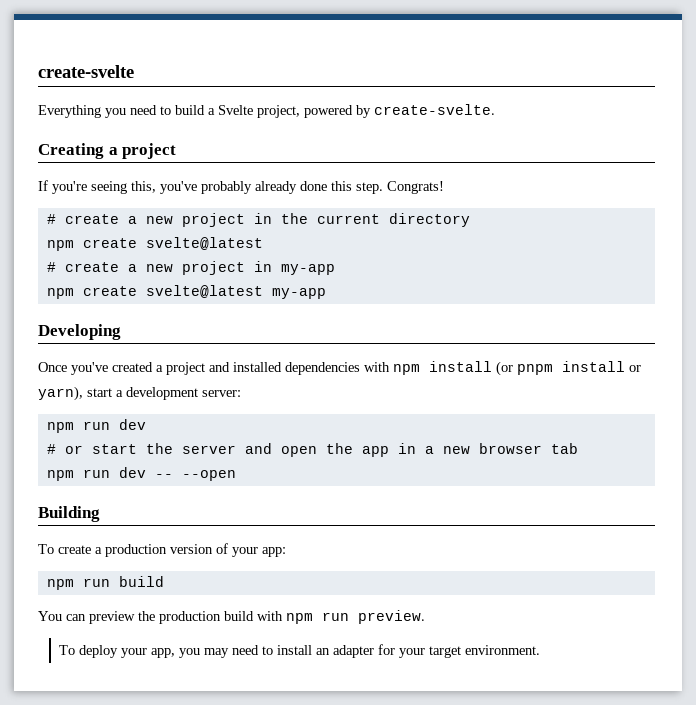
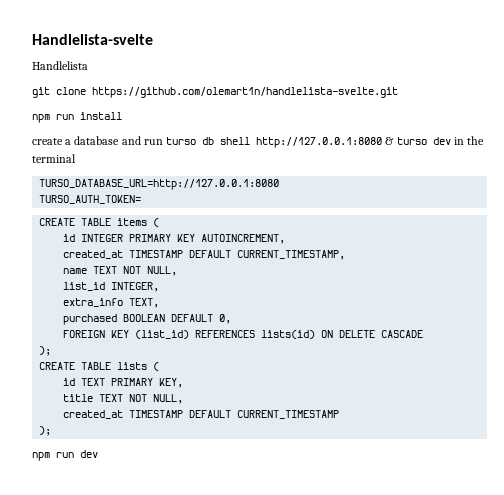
[38,65,134,78] [38,104,495,118] [38,143,177,159] [38,180,444,194] [46,213,470,227] [46,237,263,251] [46,261,335,275] [46,285,326,299] [38,324,121,340] [38,361,641,376] [38,386,241,401] [46,419,146,433] [46,443,578,457] [46,467,236,481] [38,506,100,522] [38,543,286,557] [46,576,164,590] [38,610,425,624] [59,644,541,658] create-svelte // Everything you need to build a Svelte project, powered by create-svelte. // Creating a project // If you're seeing this, you've probably already done this step. Congrats! // # create a new project in the current directory // npm create svelte@latest // # create a new project in my-app // npm create svelte@latest my-app // Developing // Once you've created a project and installed dependencies with npm install (or pnpm install or yarn), start a development server: // npm run dev // # or start the server and open the app in a new browser tab // npm run dev -- --open // Building // To create a production version of your app: // npm run build // You can preview the production build with npm run preview. // To deploy your app, you may need to install an adapter for your target environment. -> [32,34,153,45] [32,61,88,70] [32,87,398,98] [32,112,122,123] [32,136,485,148] [32,154,76,163] [39,179,280,190] [39,195,142,204] [39,218,160,227] [63,234,286,244] [63,250,346,260] [63,266,178,276] [63,282,160,292] [63,298,160,308] [63,314,232,325] [63,330,424,339] [39,346,52,356] [39,362,160,371] [63,378,184,388] [63,394,184,404] [63,410,340,419] [39,426,52,436] [32,450,98,461] Handlelista-svelte // Handlelista // git clone https://github.com/olemart1n/handlelista-svelte.git // npm run install // create a database and run turso db shell http://127.0.0.1:8080 & turso dev in the terminal // TURSO_DATABASE_URL=http://127.0.0.1:8080 // TURSO_AUTH_TOKEN= // CREATE TABLE items ( // id INTEGER PRIMARY KEY AUTOINCREMENT, // created_at TIMESTAMP DEFAULT CURRENT_TIMESTAMP, // name TEXT NOT NULL, // list_id INTEGER, // extra_info TEXT, // purchased BOOLEAN DEFAULT 0, // FOREIGN KEY (list_id) REFERENCES lists(id) ON DELETE CASCADE // ); // CREATE TABLE lists ( // id TEXT PRIMARY KEY, // title TEXT NOT NULL, // created_at TIMESTAMP DEFAULT CURRENT_TIMESTAMP // ); // npm run dev

